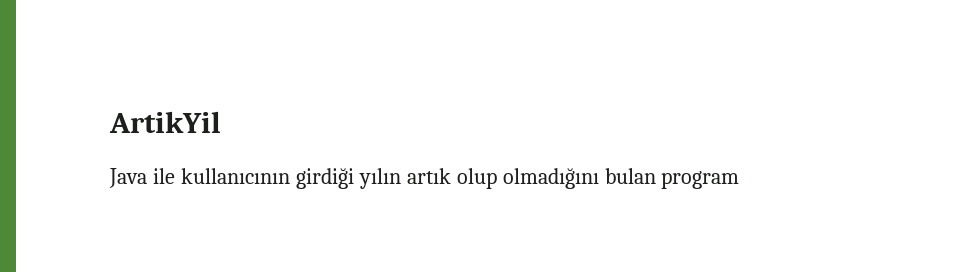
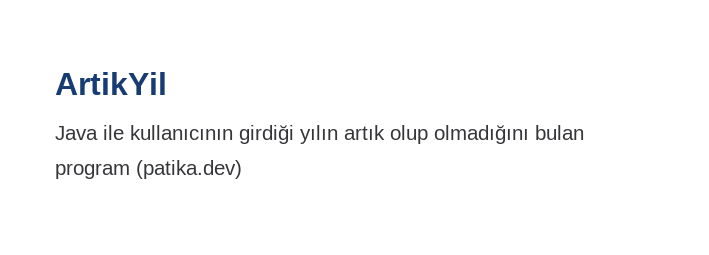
(740, 180) none -> [136,160,242,179] (patika.dev)

